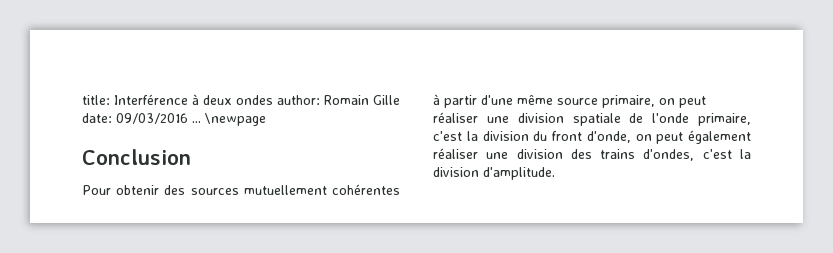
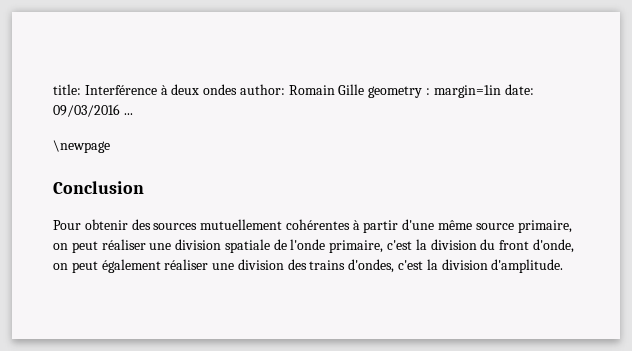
(400, 100) none -> [368,85,501,98] geometry : margin=1in
(201, 122) none -> (133, 114) //

